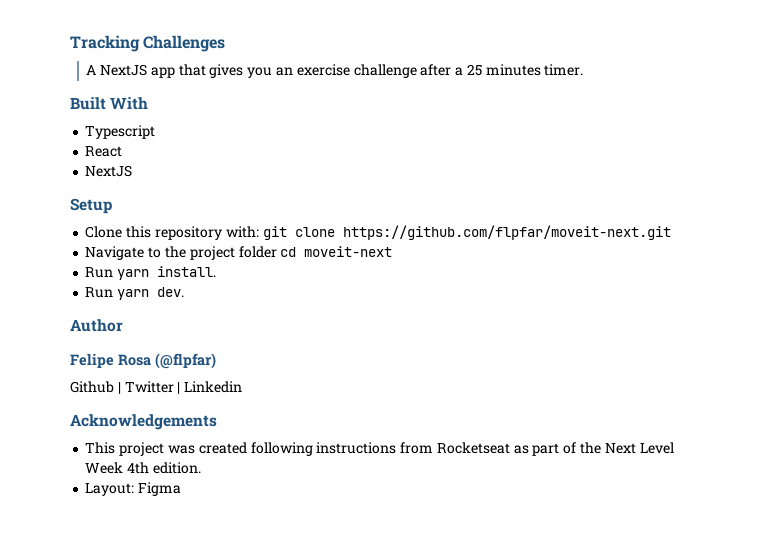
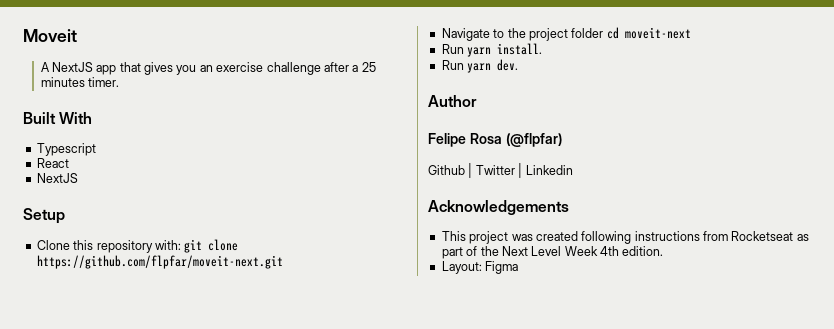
[70,35,226,52] Tracking Challenges -> [23,29,77,42] Moveit

